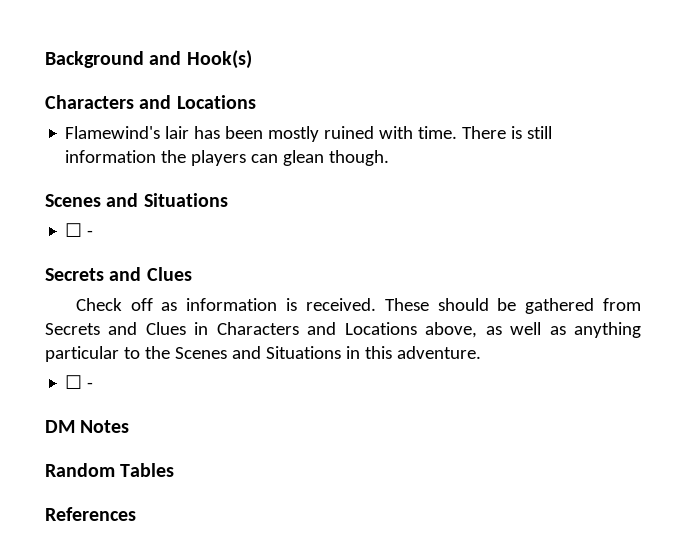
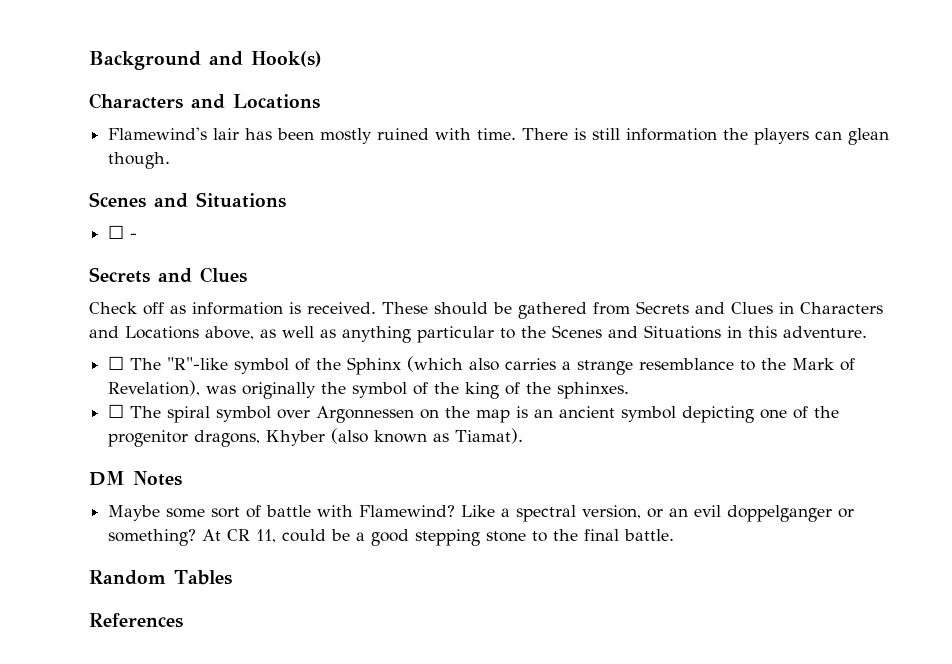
[87,382,94,389] [45,420,130,433] - // DM Notes -> [130,356,856,375] [108,380,630,399] [108,404,840,423] [108,428,524,447] [89,471,182,486] [108,505,855,522] [108,529,675,546] The "R"-like symbol of the Sphinx (which also carries a strange resemblance to the Mark of Revelation), was originally the symbol of the king of the sphinxes. // ☐ The spiral symbol over Argonnessen on the map is an ancient symbol depicting one of the progenitor dragons, Khyber (also known as Tiamat). // DM Notes // Maybe some sort of battle with Flamewind? Like a spectral version, or an evil doppelganger or something? At CR 11, could be a good stepping stone to the final battle.

